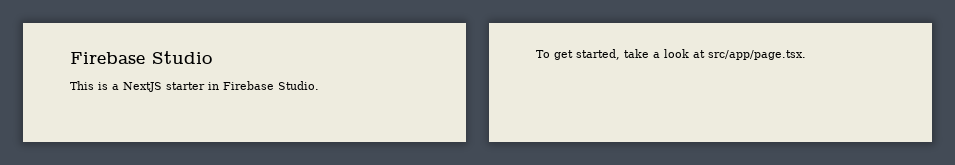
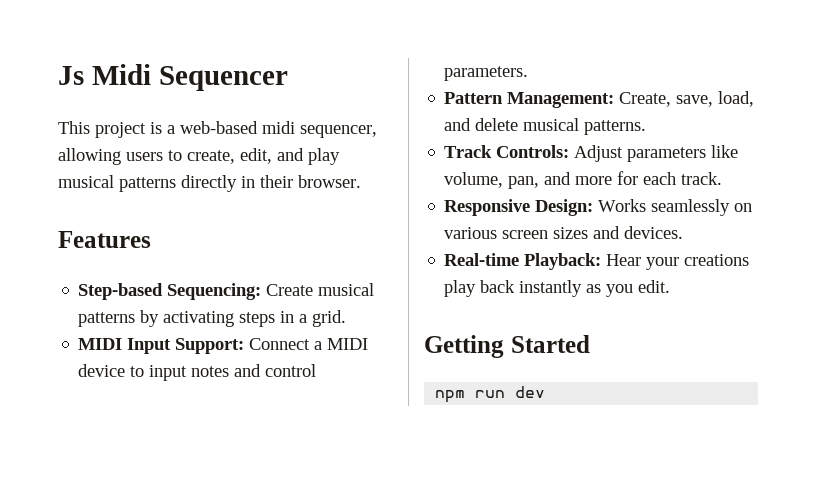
[70,51,212,64] Firebase Studio -> [58,64,288,91] Js Midi Sequencer
(94, 85) none -> [95,122,146,138] project
[123,81,319,92] [536,49,806,60] NextJS starter in Firebase Studio. // To get started, take a look at src/app/page.tsx. -> [180,121,377,138] [58,148,340,165] [58,175,361,192] [58,231,151,248] [78,283,375,300] [78,310,347,327] [78,338,369,354] [78,364,317,381] [444,66,529,81] [444,91,755,108] [444,118,647,135] [444,145,739,162] [444,171,723,189] [444,199,753,216] [444,226,684,239] [444,253,750,270] [444,280,671,297] [424,335,590,358] [435,386,546,403] web-based midi sequencer, allowing users to create, edit, and play musical patterns directly in their browser. // Features // Step-based Sequencing: Create musical patterns by activating steps in a grid. // MIDI Input Support: Connect a MIDI device to input notes and control parameters. // Pattern Management: Create, save, load, and delete musical patterns. // Track Controls: Adjust parameters like volume, pan, and more for each track. // Responsive Design: Works seamlessly on various screen sizes and devices. // Real-time Playback: Hear your creations play back instantly as you edit. // Getting Started // npm run dev

